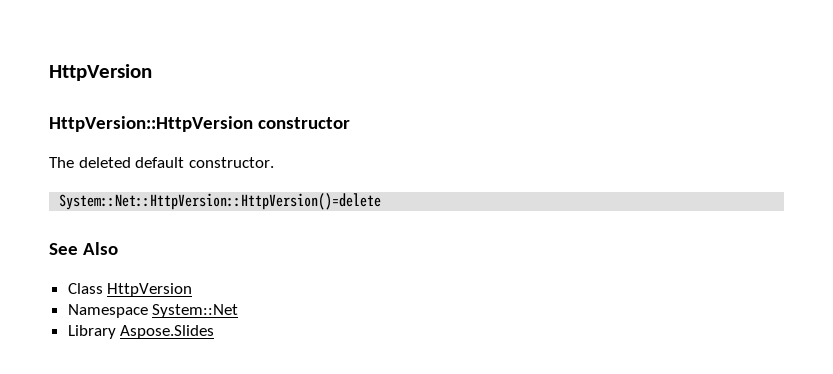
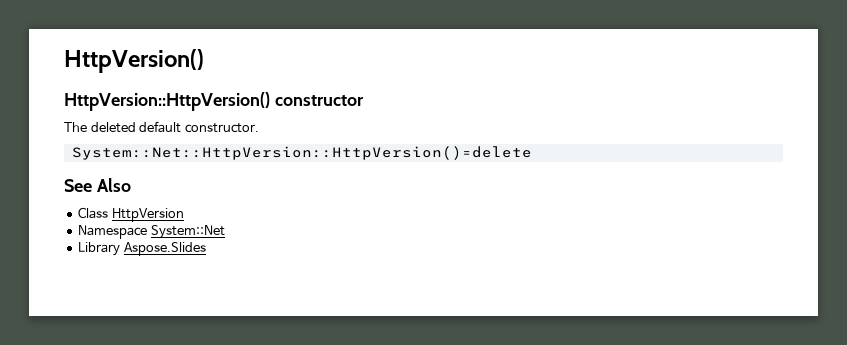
[49,64,152,81] [49,116,253,132] HttpVersion // HttpVersion::HttpVersion -> [64,49,204,73] [64,92,270,111] HttpVersion() // HttpVersion::HttpVersion()

